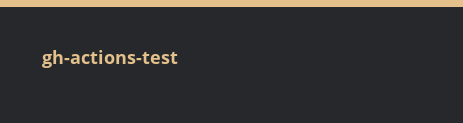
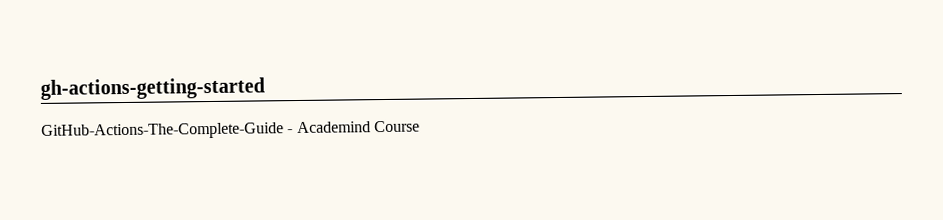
[42,50,178,68] gh-actions-test -> [40,77,265,100] [41,120,420,140] gh-actions-getting-started // GitHub-Actions-The-Complete-Guide - Academind Course

